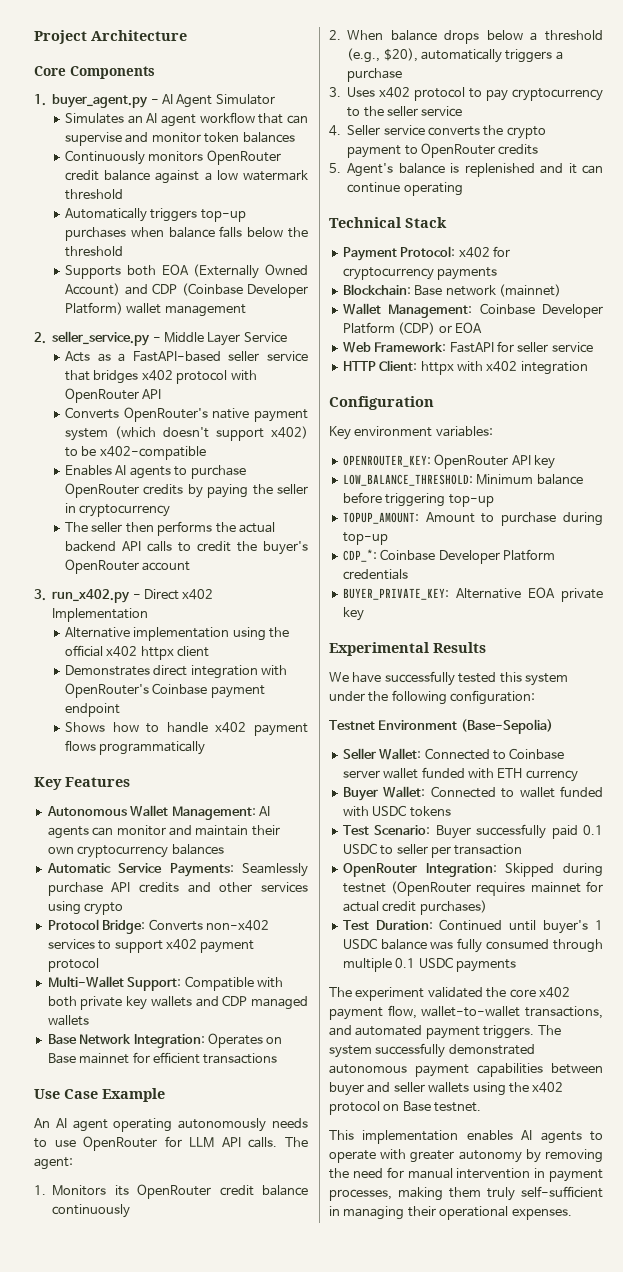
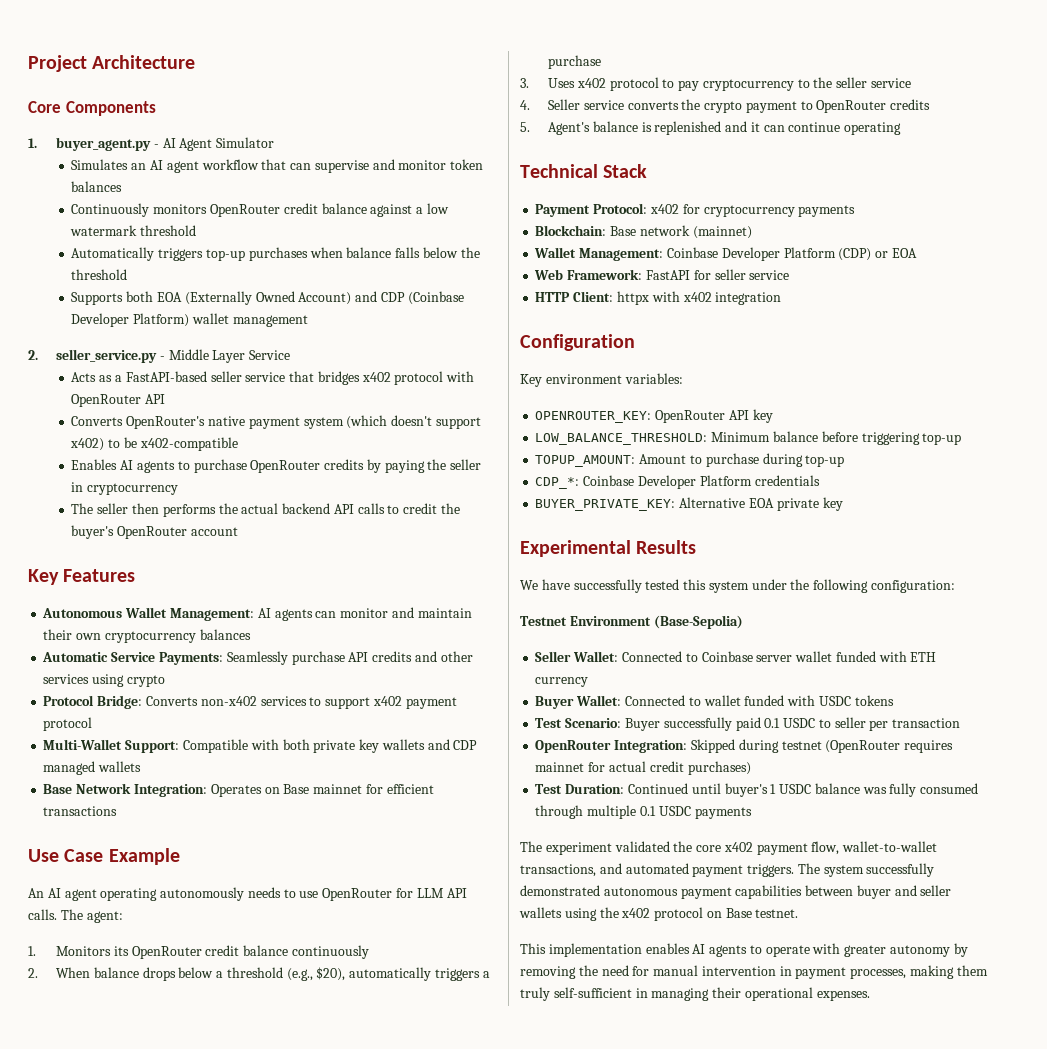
[34,589,214,603] [52,608,149,622] [65,627,290,641] [65,645,210,660] [65,665,288,679] [65,683,265,698] [65,703,121,717] [65,722,308,736] [65,740,206,755] // 3. run_x402.py - Direct x402 Implementation // Alternative implementation using the official x402 httpx client // Demonstrates direct integration with OpenRouter's Coinbase payment endpoint // Shows how to handle x402 payment flows programmatically -> (238, 531) none

